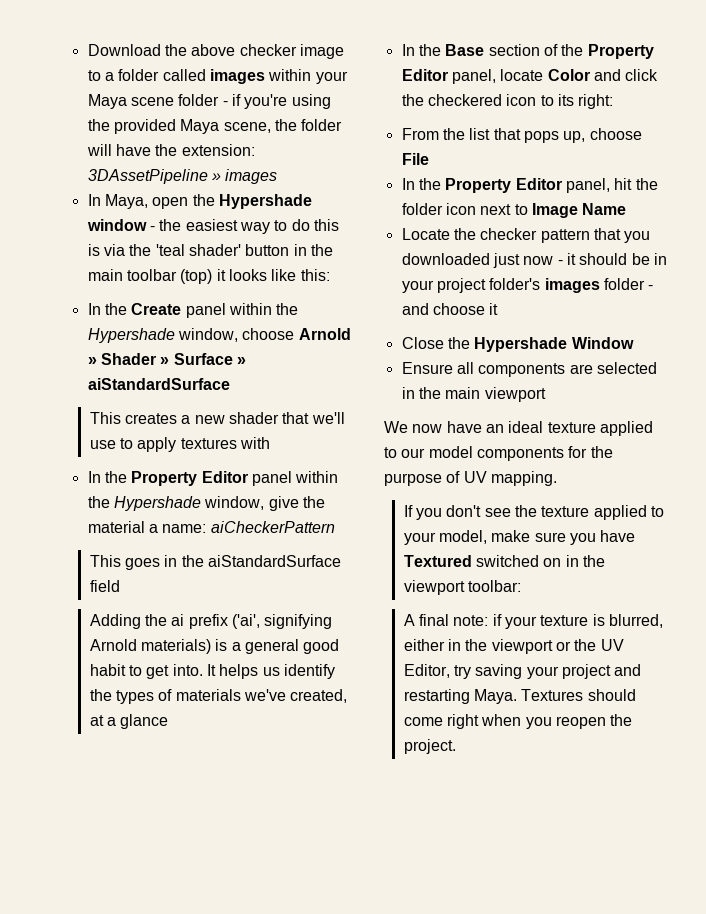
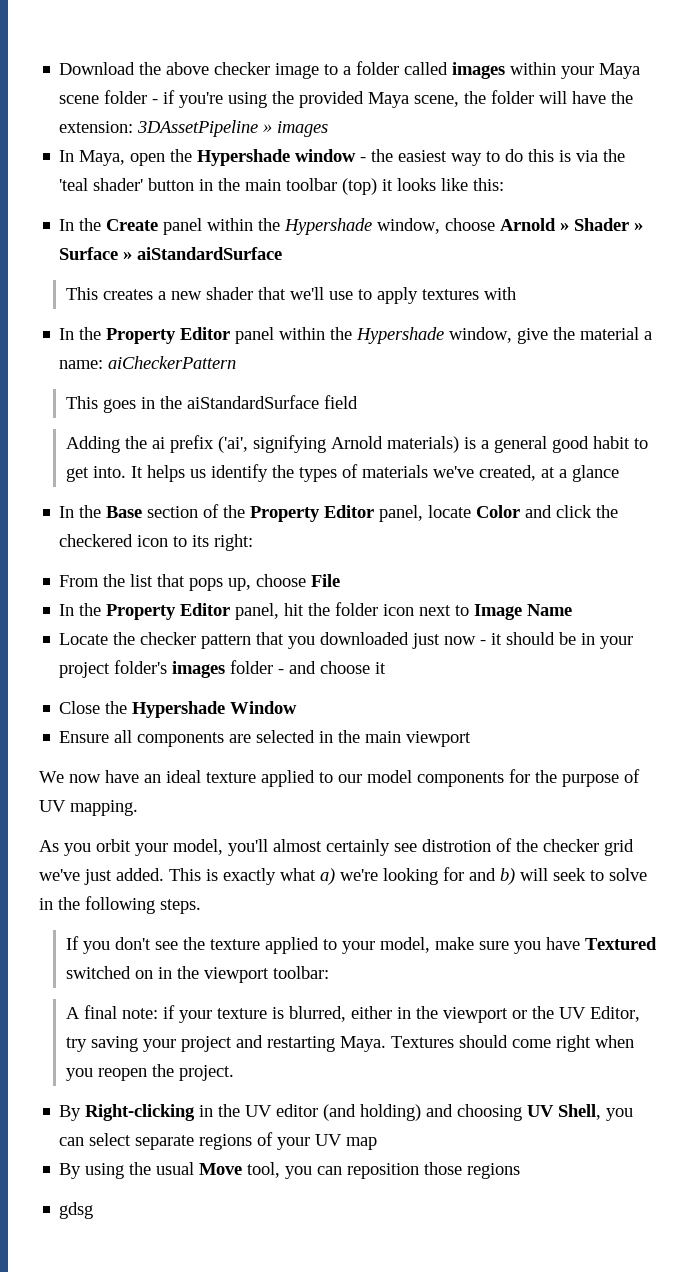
(557, 478) none -> [39,838,634,856] [39,867,647,885] [39,896,201,914] // As you orbit your model, you'll almost certainly see distrotion of the checker grid we've just added. This is exactly what a) we're looking for and b) will seek to solve in the following steps.
(456, 746) none -> [59,1104,634,1121] [59,1132,378,1150] [59,1162,521,1179] [59,1202,94,1219] // By Right-clicking in the UV editor (and holding) and choosing UV Shell, you can select separate regions of your UV map // By using the usual Move tool, you can reposition those regions // gdsg

